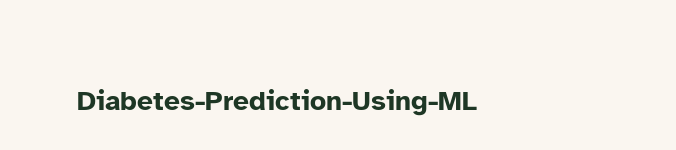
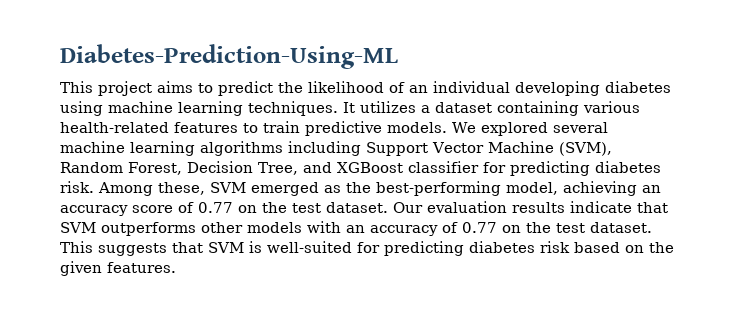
(477, 102) none -> [60,81,671,96] [60,101,640,116] [60,121,608,136] [60,141,612,156] [60,161,661,176] [60,181,661,196] [60,201,668,216] [60,221,652,236] [60,241,674,256] [60,261,176,276] // This project aims to predict the likelihood of an individual developing diabetes using machine learning techniques. It utilizes a dataset containing various health-related features to train predictive models. We explored several machine learning algorithms including Support Vector Machine (SVM), Random Forest, Decision Tree, and XGBoost classifier for predicting diabetes risk. Among these, SVM emerged as the best-performing model, achieving an accuracy score of 0.77 on the test dataset. Our evaluation results indicate that SVM outperforms other models with an accuracy of 0.77 on the test dataset. This suggests that SVM is well-suited for predicting diabetes risk based on the given features.

